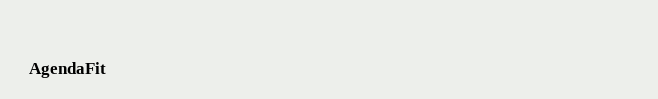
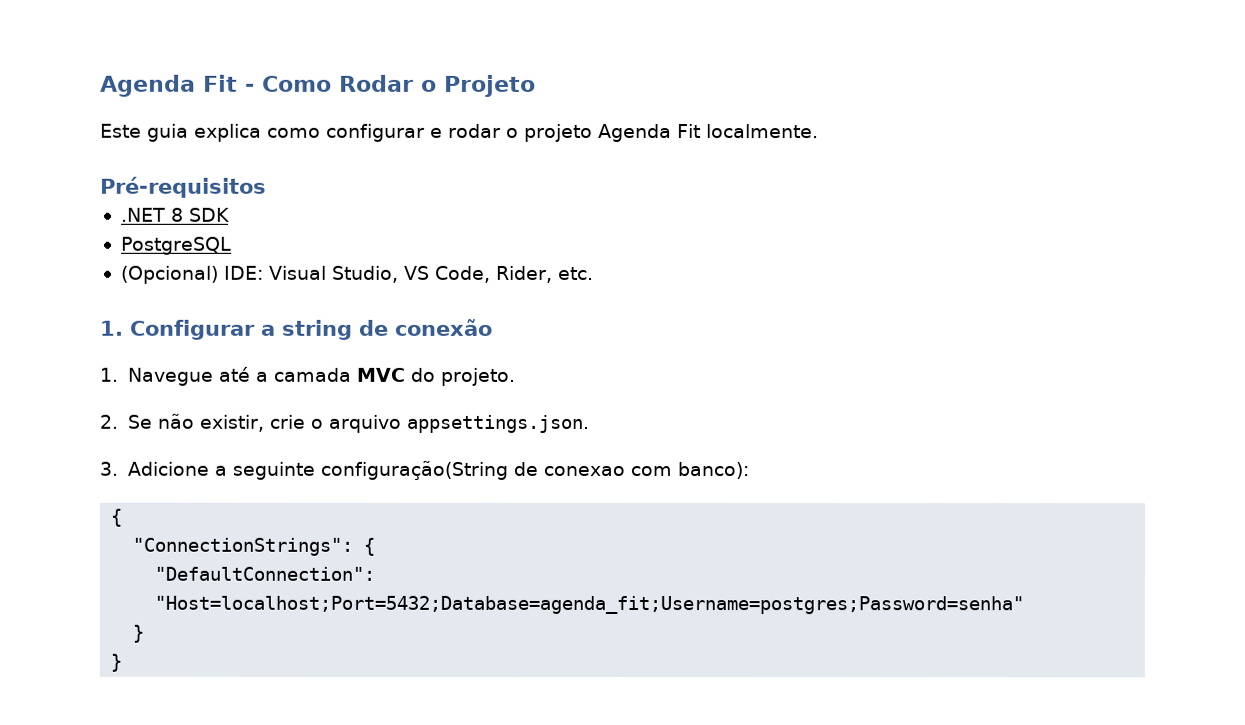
[29,62,106,78] AgendaFit -> [100,74,536,97] [100,123,819,143] [100,176,267,198] [120,207,230,222] [120,236,232,255] [120,265,594,284] [100,318,493,340] [99,366,515,386] [99,413,589,433] [99,460,749,480] [110,508,123,527] [132,537,376,556] [154,566,376,581] [154,595,1025,615] [132,624,145,643] [110,653,123,672] Agenda Fit - Como Rodar o Projeto // Este guia explica como configurar e rodar o projeto Agenda Fit localmente. // Pré-requisitos // .NET 8 SDK // PostgreSQL // (Opcional) IDE: Visual Studio, VS Code, Rider, etc. // 1. Configurar a string de conexão // 1. Navegue até a camada MVC do projeto. // 2. Se não existir, crie o arquivo appsettings.json. // 3. Adicione a seguinte configuração(String de conexao com banco): // { // "ConnectionStrings": { // "DefaultConnection": "Host=localhost;Port=5432;Database=agenda_fit;Username=postgres;Password=senha" // } // }

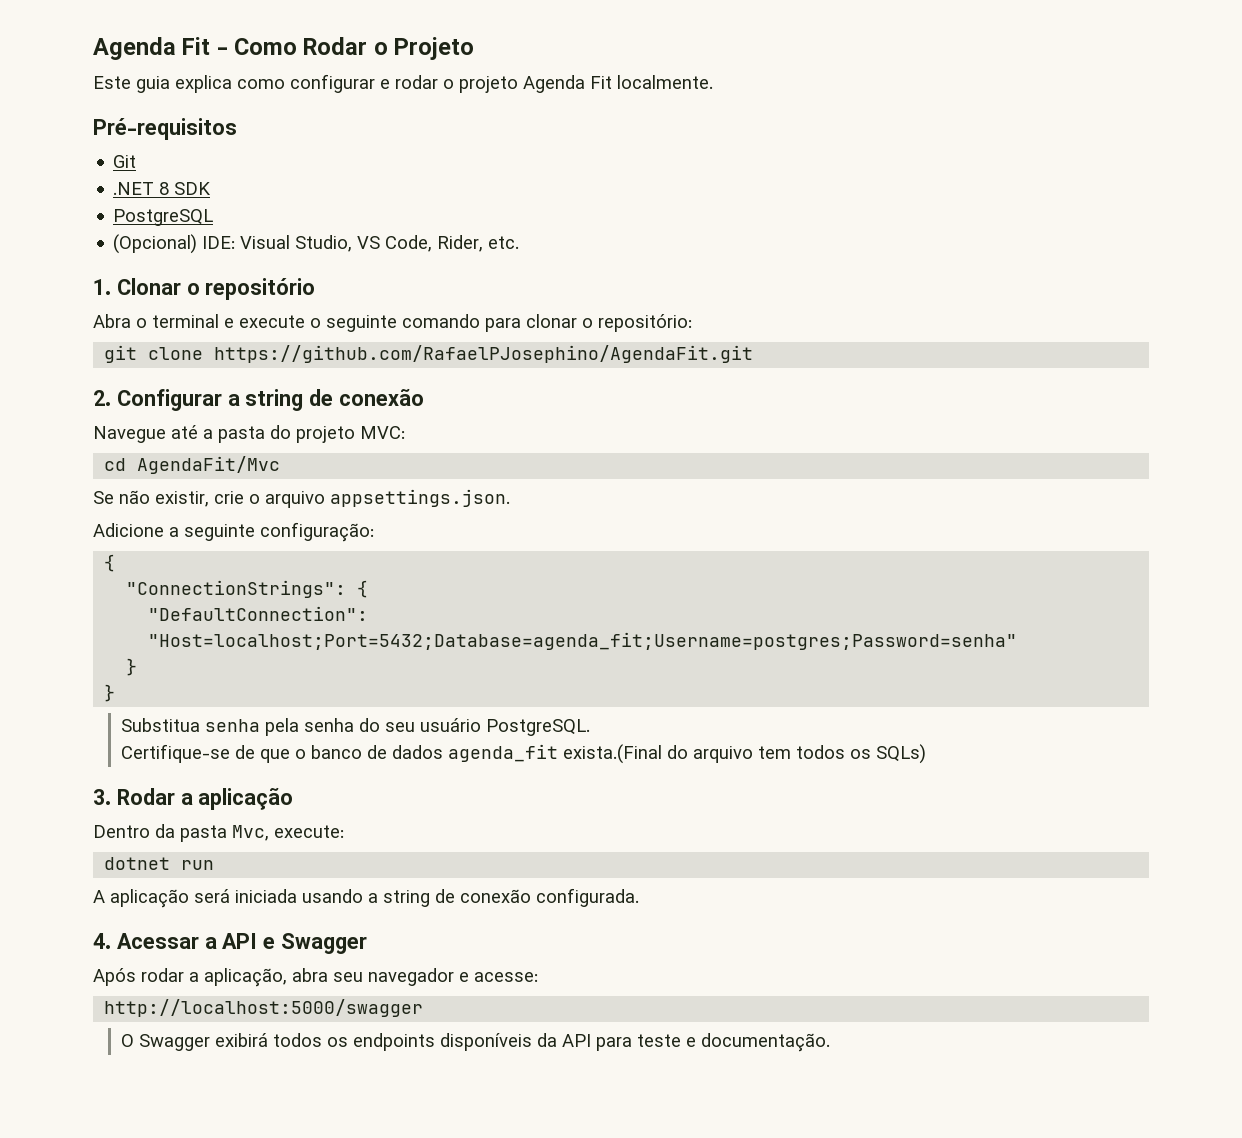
(267, 187) none -> [113,155,137,168] // Git
(124, 328) none -> [116,278,316,300] [93,314,692,332] [104,345,754,363] [93,390,111,406] Clonar o repositório // Abra o terminal e execute o seguinte comando para clonar o repositório: // git clone https://github.com/RafaelPJosephino/AgendaFit.git // 2.
[99,367,118,382] 1. -> (425, 397) none
[272,367,515,386] [99,414,118,429] camada MVC do projeto. // 2. -> [218,425,405,443] [104,456,281,474] pasta do projeto MVC: // cd AgendaFit/Mvc //
[99,461,118,476] 3. -> (510, 498) none
[319,460,749,480] configuração(String de conexao com banco): -> [260,522,374,542] configuração:
(123, 662) none -> [121,718,591,736] [121,744,927,764] [93,787,294,810] [93,824,344,842] [104,857,215,870] [93,888,639,908] [93,933,368,954] [93,968,538,987] [104,999,424,1017] [121,1033,831,1052] // Substitua senha pela senha do seu usuário PostgreSQL. // Certifique-se de que o banco de dados agenda_fit exista.(Final do arquivo tem todos os SQLs) // 3. Rodar a aplicação // Dentro da pasta Mvc, execute: // dotnet run // A aplicação será iniciada usando a string de conexão configurada. // 4. Acessar a API e Swagger // Após rodar a aplicação, abra seu navegador e acesse: // http://localhost:5000/swagger // O Swagger exibirá todos os endpoints disponíveis da API para teste e documentação.

